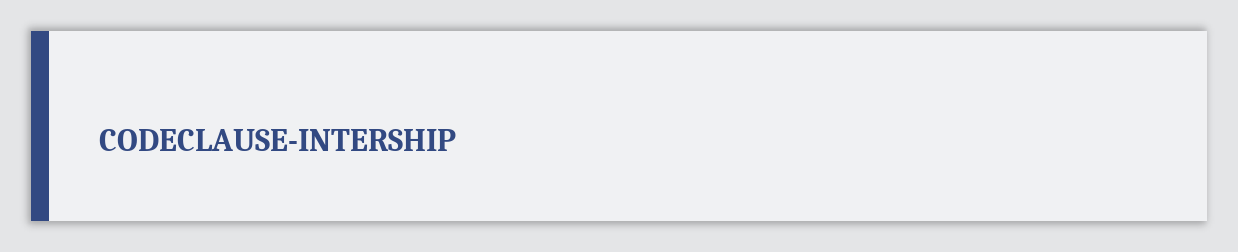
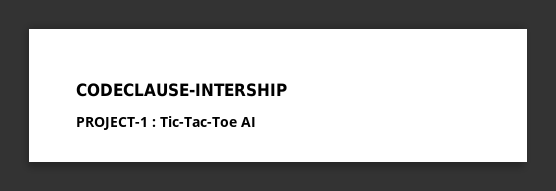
(456, 140) none -> [76,116,256,130] // PROJECT-1 : Tic-Tac-Toe AI

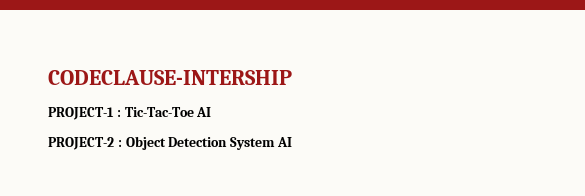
(256, 122) none -> [48,136,292,150] // PROJECT-2 : Object Detection System AI

